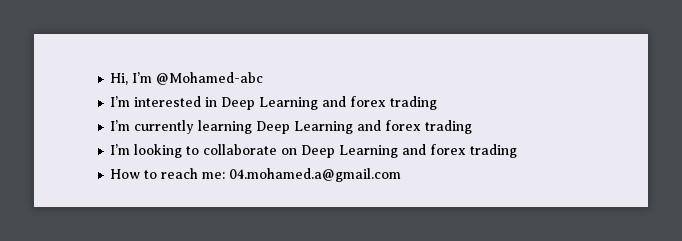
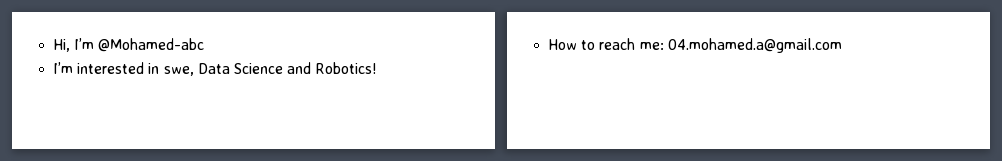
[221,96,438,110] [110,120,473,134] [110,144,518,158] Deep Learning and forex trading // I’m currently learning Deep Learning and forex trading // I’m looking to collaborate on Deep Learning and forex trading -> [163,62,377,76] swe, Data Science and Robotics!

